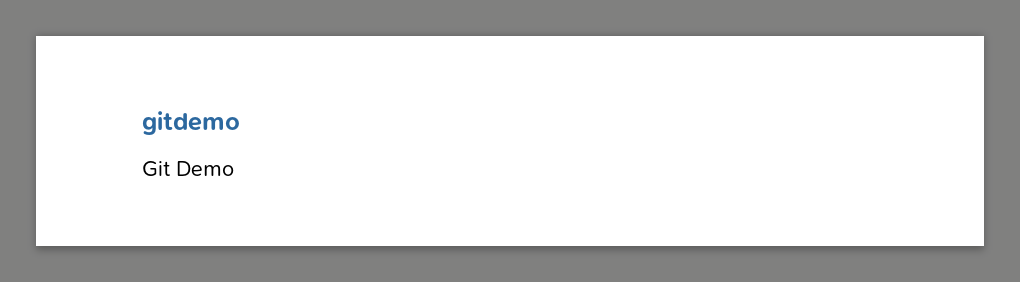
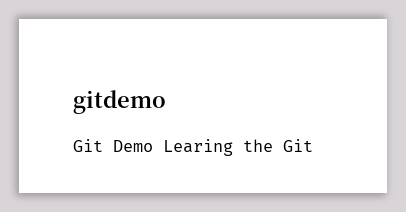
(234, 168) none -> [163,139,313,156] Learing the Git

